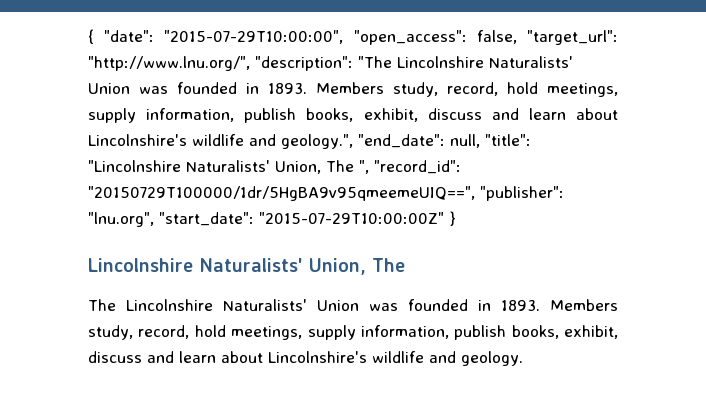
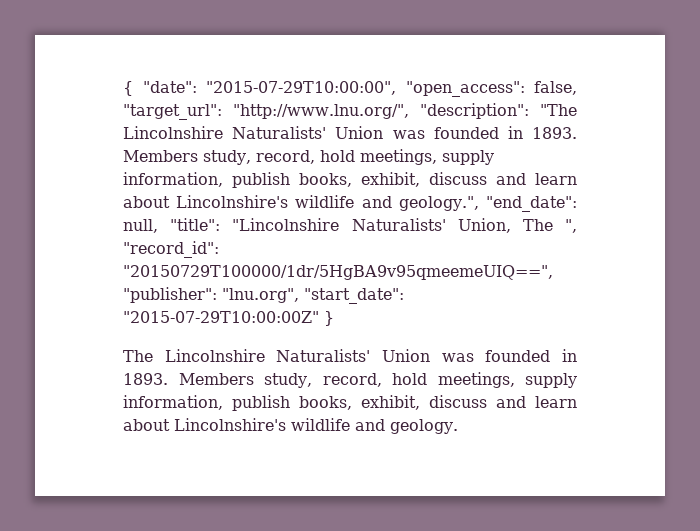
[88,258,405,275] // Lincolnshire Naturalists' Union, The -> (334, 318) none

